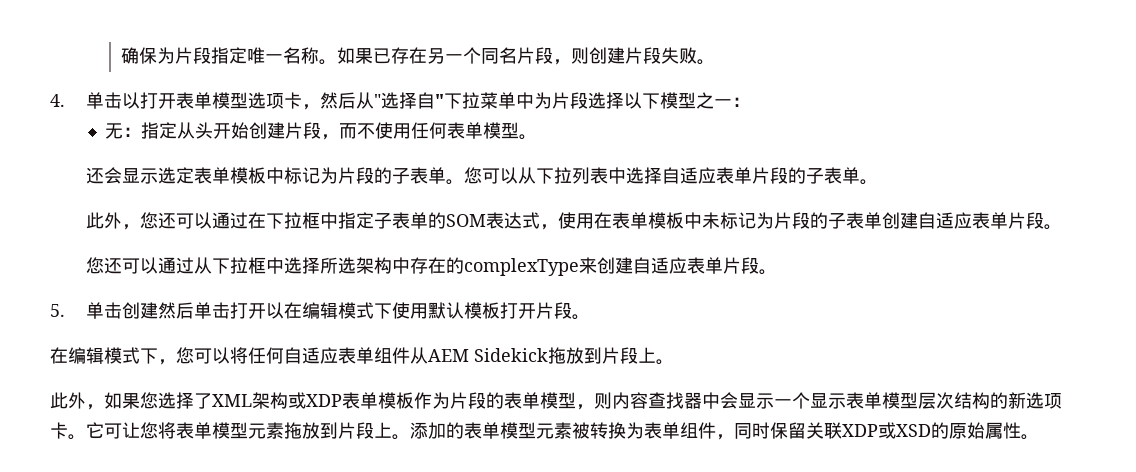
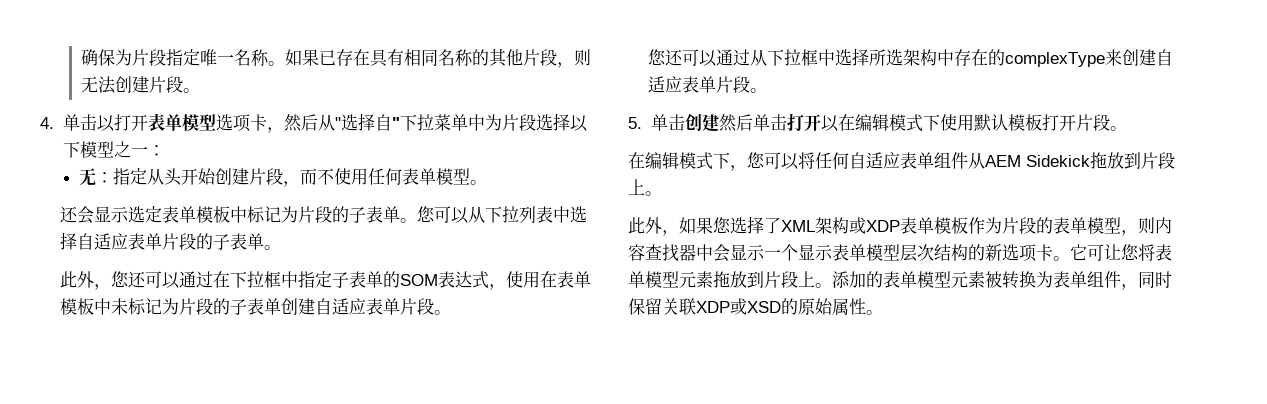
[427,47,518,64] 另一个同名 -> [369,48,523,67] 具有相同名称的其他
[589,47,698,64] 创建片段失败 -> [80,76,183,94] 无法创建片段

